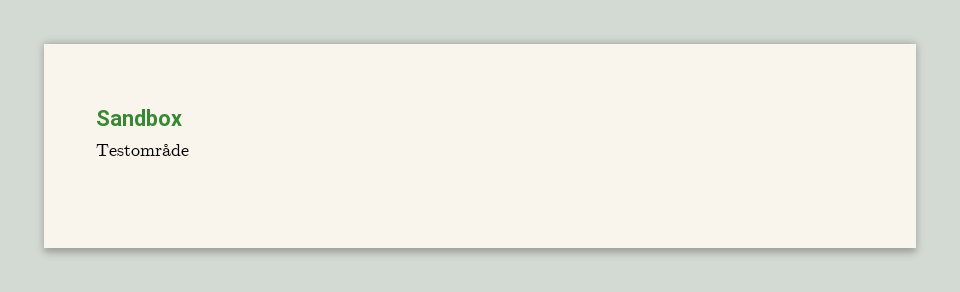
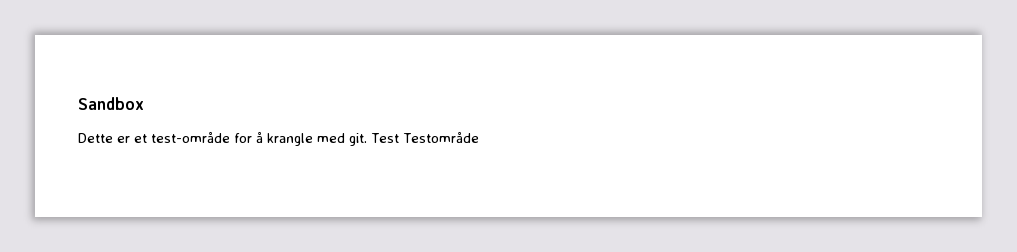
(182, 117) none -> [78,131,399,146] Dette er et test-område for å krangle med git. Test

